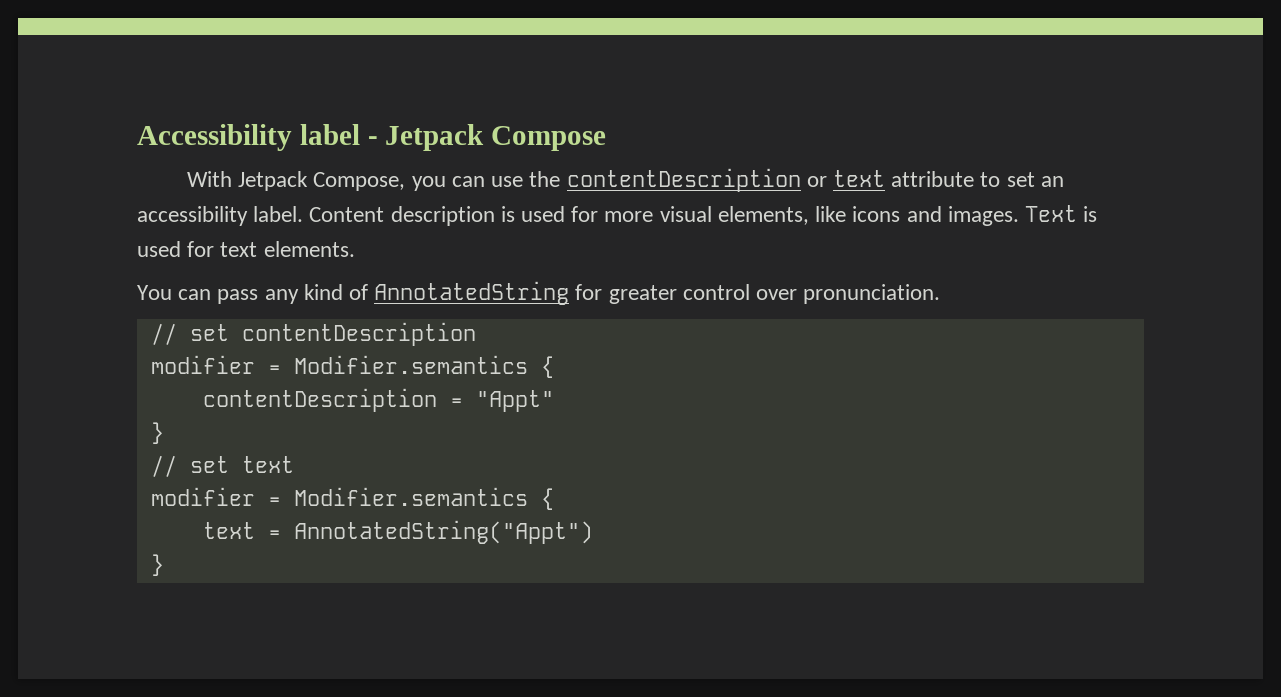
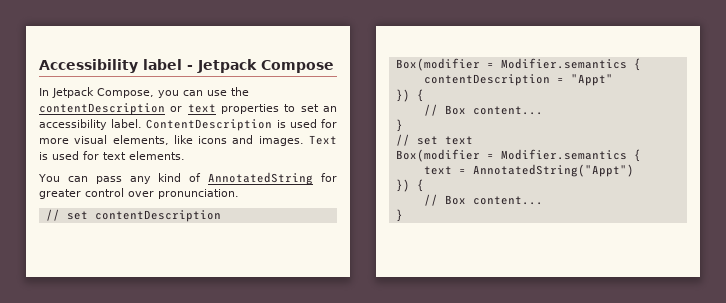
[187,171,233,187] With -> [39,88,49,96] In
[891,171,975,187] attribute -> [221,104,279,114] properties
[309,206,495,226] Content description -> [146,119,273,131] ContentDescription
[150,355,255,374] modifier -> [395,58,480,71] Box(modifier
(554, 401) none -> [395,89,424,102] [423,104,543,116] // }) { // // Box content...
[150,487,255,506] modifier -> [395,149,480,162] Box(modifier
(593, 532) none -> [395,179,424,192] [423,194,543,206] // }) { // // Box content...

